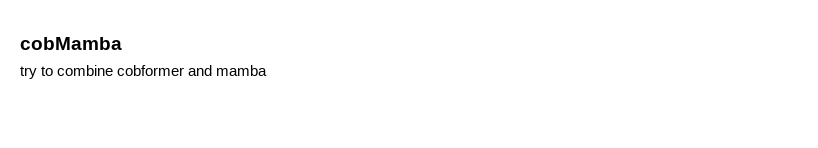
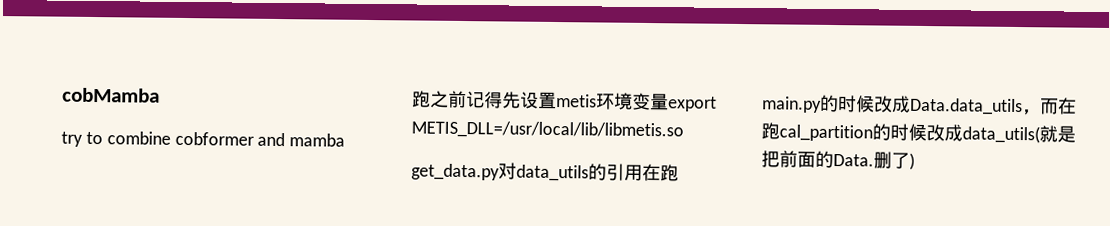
(268, 70) none -> [412,90,717,112] [411,120,684,140] [411,162,679,182] [762,94,1077,116] [761,122,1076,144] [761,150,915,170] // 跑之前记得先设置metis环境变量export METIS_DLL=/usr/local/lib/libmetis.so // get_data.py对data_utils的引用在跑main.py的时候改成Data.data_utils，而在跑cal_partition的时候改成data_utils(就是把前面的Data.删了)

